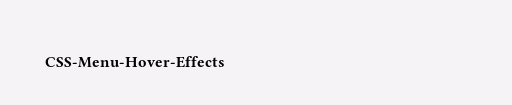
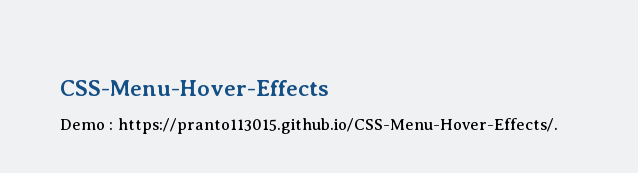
(225, 62) none -> [60,118,558,134] // Demo : https://pranto113015.github.io/CSS-Menu-Hover-Effects/.

